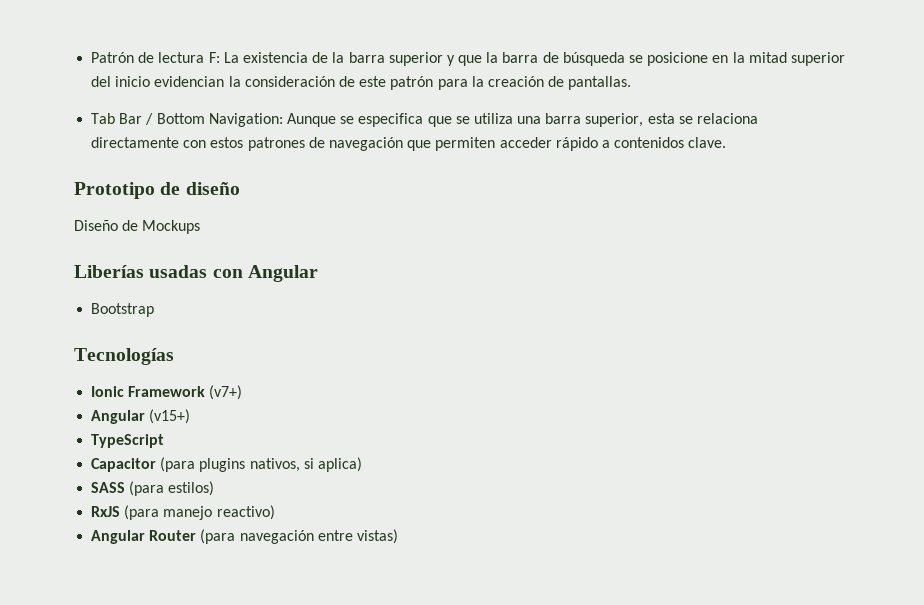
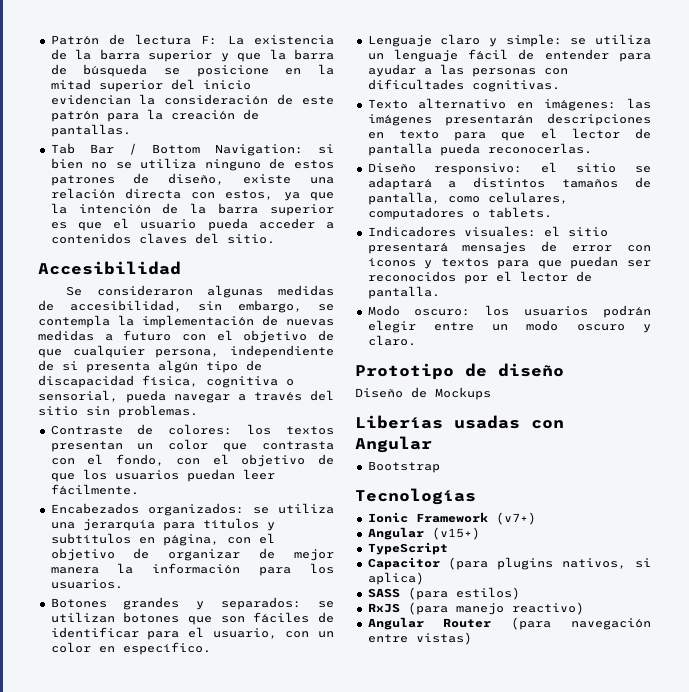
[286,113,759,127] [91,137,727,151] Aunque se especifica que se utiliza una barra superior, esta se relaciona directamente con estos patrones de navegación que permiten acceder rápido a contenidos clave. -> [318,144,334,154] [50,158,334,171] [50,173,334,186] [50,188,334,201] [50,203,334,216] [50,218,334,231] [50,233,275,244] [38,261,181,275] [65,285,334,298] [38,300,334,313] [38,315,334,328] [38,330,334,343] [38,345,334,358] [38,360,262,373] [38,375,294,388] [38,390,334,403] [38,405,198,418] [50,424,334,435] [50,439,334,452] [50,454,335,467] [50,469,275,482] [50,484,139,495] [50,503,334,516] [50,518,275,531] [50,533,275,546] [50,548,334,561] [50,563,334,576] [50,579,123,589] [50,597,334,610] [50,612,335,625] [50,627,335,640] [50,642,211,655] [367,34,651,47] [367,49,651,62] [367,64,568,77] [367,79,560,92] [367,98,651,111] [367,113,651,126] [367,128,651,141] [367,143,592,156] [367,162,651,175] [367,177,651,190] [367,192,568,205] [367,207,552,220] [367,226,608,237] [367,241,651,254] [367,256,651,269] [367,271,592,284] [367,286,440,299] [367,305,651,318] [367,320,651,333] [367,335,416,346] si bien no se utiliza ninguno de estos patrones de diseño, existe una relación directa con estos, ya que la intención de la barra superior es que el usuario pueda acceder a contenidos claves del sitio. // Accesibilidad // Se consideraron algunas medidas de accesibilidad, sin embargo, se contempla la implementación de nuevas medidas a futuro con el objetivo de que cualquier persona, independiente de si presenta algún tipo de discapacidad física, cognitiva o sensorial, pueda navegar a través del sitio sin problemas. // Contraste de colores: los textos presentan un color que contrasta con el fondo, con el objetivo de que los usuarios puedan leer fácilmente. // Encabezados organizados: se utiliza una jerarquía para títulos y subtítulos en página, con el objetivo de organizar de mejor manera la información para los usuarios. // Botones grandes y separados: se utilizan botones que son fáciles de identificar para el usuario, con un color en específico. // Lenguaje claro y simple: se utiliza un lenguaje fácil de entender para ayudar a las personas con dificultades cognitivas. // Texto alternativo en imágenes: las imágenes presentarán descripciones en texto para que el lector de pantalla pueda reconocerlas. // Diseño responsivo: el sitio se adaptará a distintos tamaños de pantalla, como celulares, computadores o tablets. // Indicadores visuales: el sitio presentará mensajes de error con íconos y textos para que puedan ser reconocidos por el lector de pantalla. // Modo oscuro: los usuarios podrán elegir entre un modo oscuro y claro.

